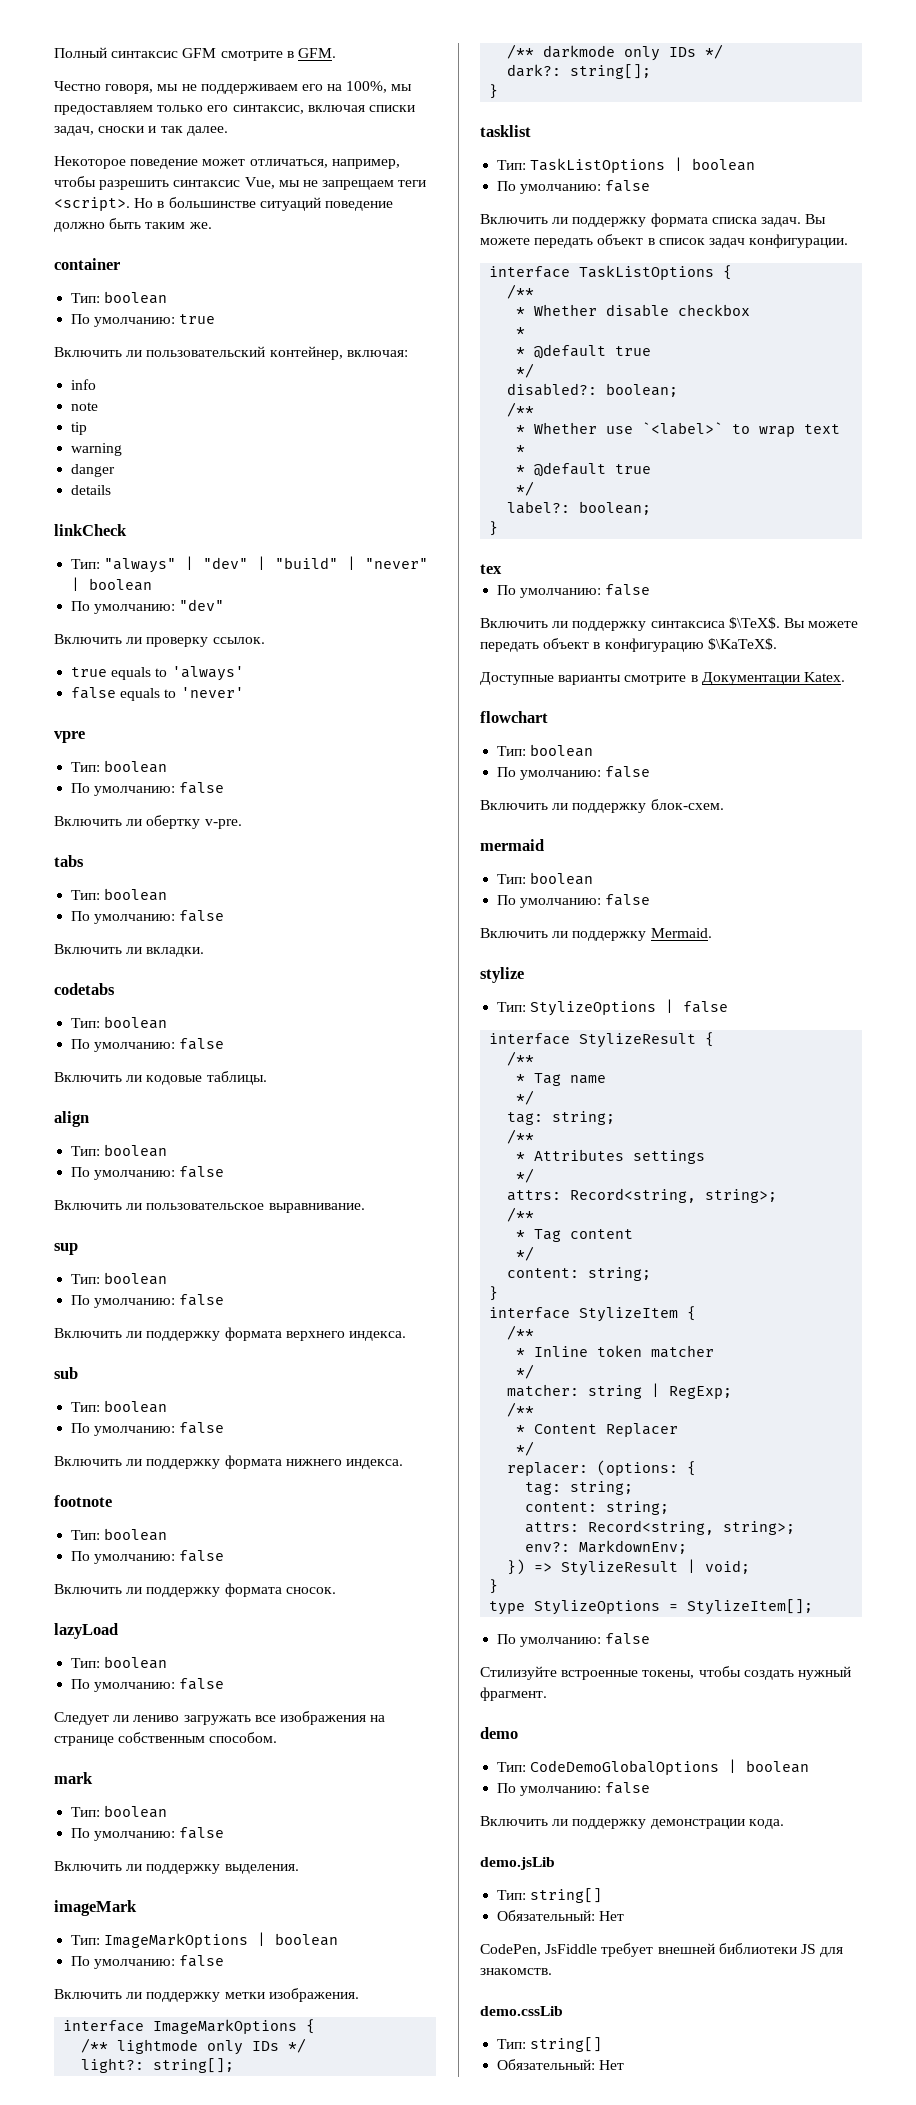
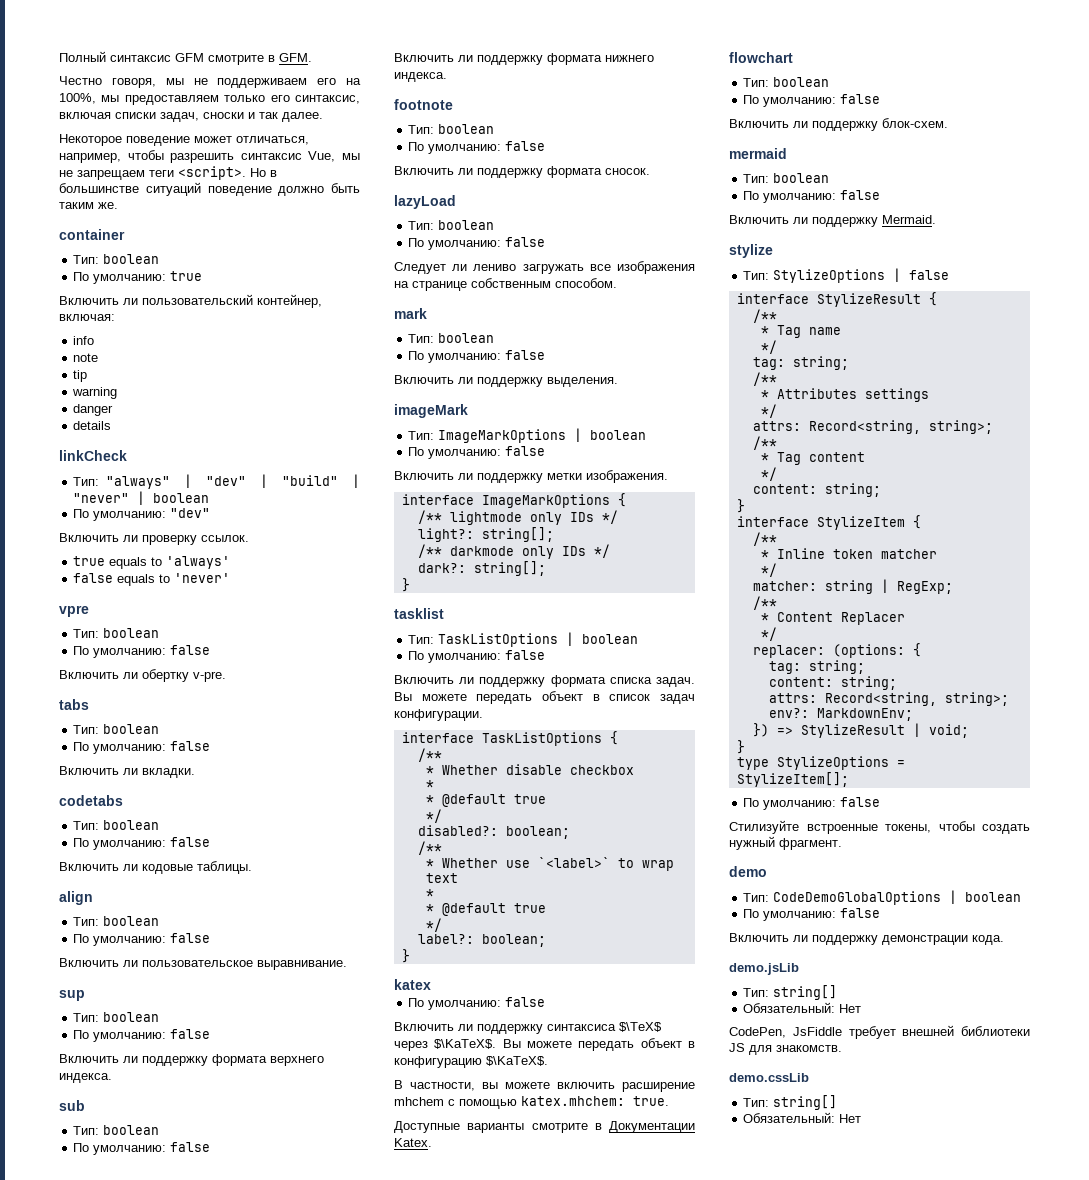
[480,564,502,574] tex -> [394,979,431,990] katex
[728,617,780,629] $\TeX$. -> [619,1022,662,1032] [394,1039,497,1051] $\TeX$ через $\KaTeX$.
(777, 644) none -> [394,1080,695,1092] [394,1096,669,1109] // В частности, вы можете включить расширение mhchem с помощью katex.mhchem: true.

